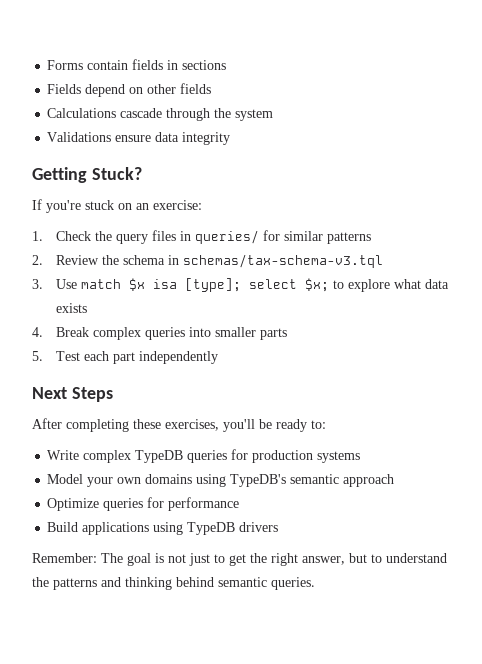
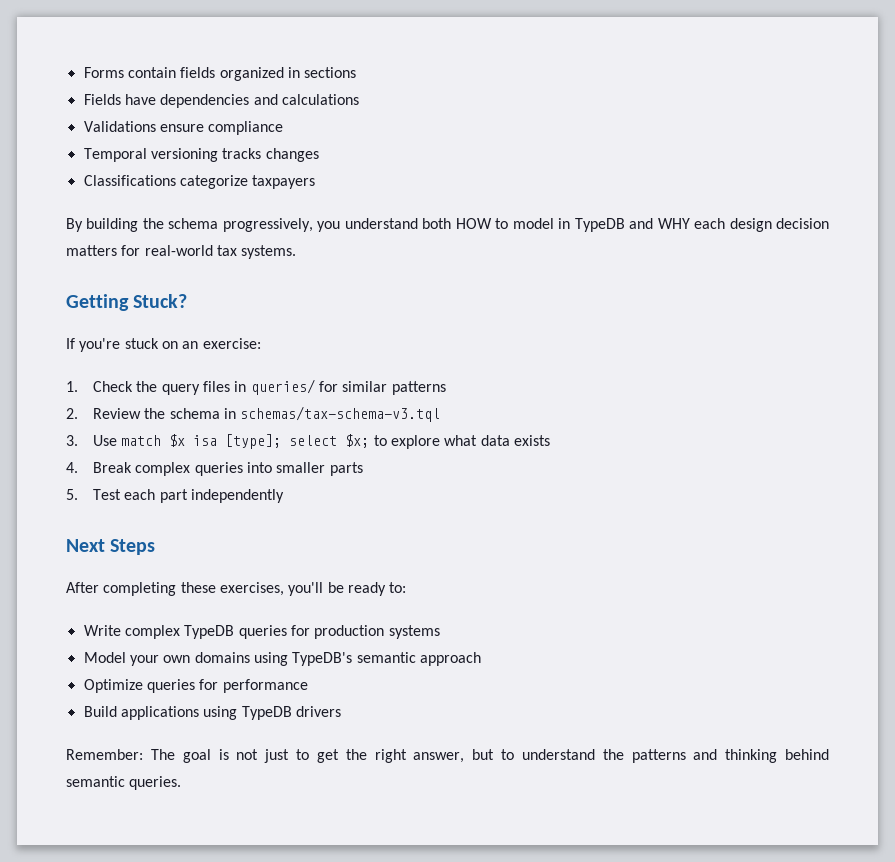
(164, 64) none -> [219,67,284,81] organized
[85,83,212,97] [47,108,274,121] [47,132,231,145] depend on other fields // Calculations cascade through the system // Validations ensure data integrity -> [124,94,359,108] [83,121,284,135] [83,148,319,162] [83,175,316,189] [66,218,830,232] [66,245,297,259] have dependencies and calculations // Validations ensure compliance // Temporal versioning tracks changes // Classifications categorize taxpayers // By building the schema progressively, you understand both HOW to model in TypeDB and WHY each design decision matters for real-world tax systems.

